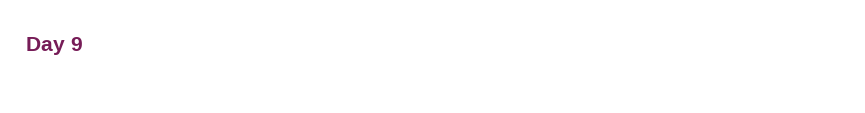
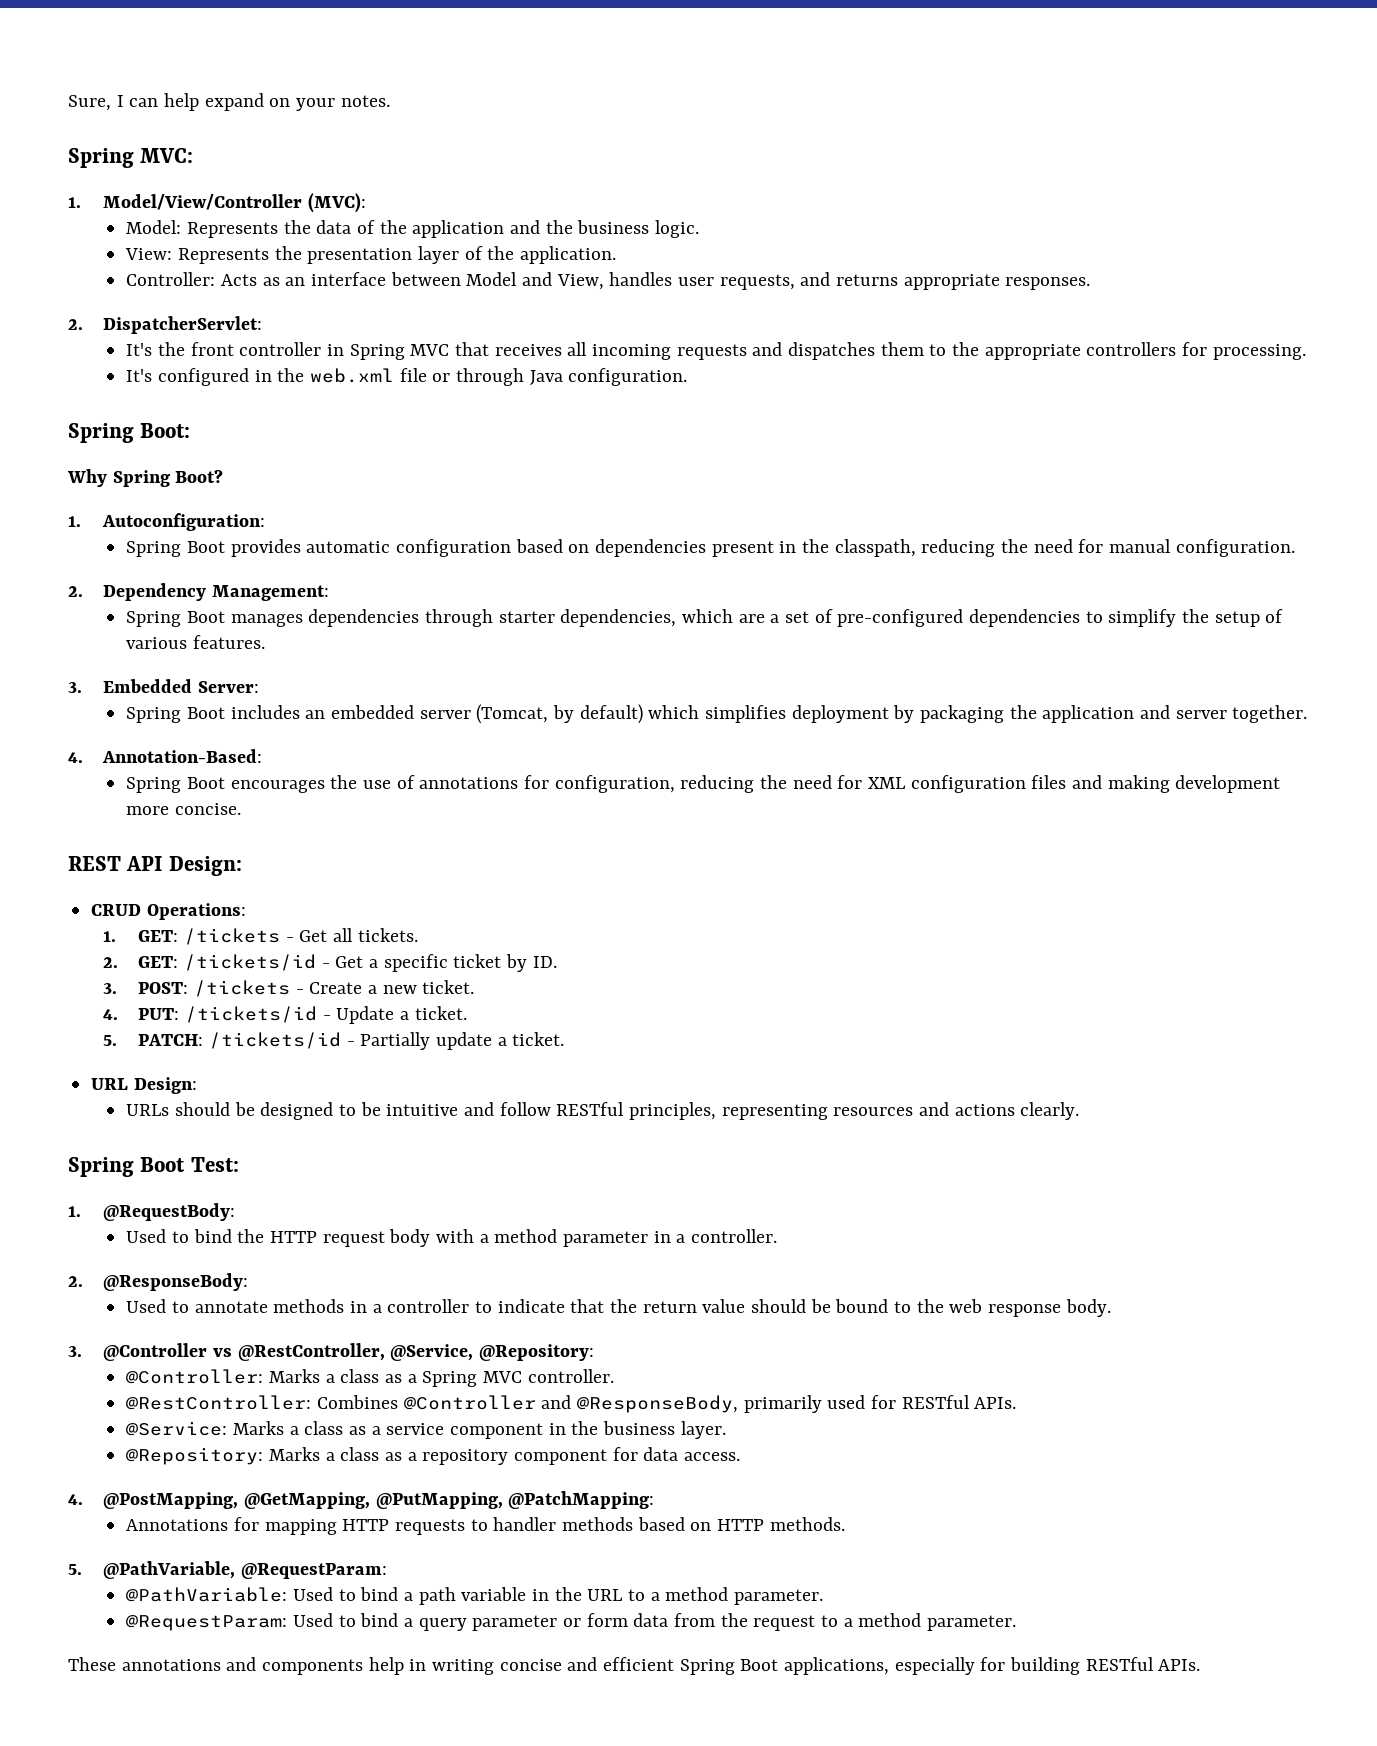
[26,37,83,55] Day 9 -> [68,93,390,111] [68,148,194,168] [68,193,366,213] [126,220,699,238] [125,246,616,264] [126,272,1091,290] [68,316,263,334] [126,342,1306,360] [126,368,688,386] [68,423,191,443] [67,469,224,487] [68,513,266,531] [126,539,1295,557] [68,583,329,601] [126,609,1284,627] [126,635,265,649] [68,679,259,693] [126,704,1308,724] [68,749,263,763] [126,775,1281,793] [126,803,241,815] [68,856,242,876] [91,903,246,920] [103,928,418,945] [103,954,557,972] [103,980,475,997] [103,1006,467,1024] [103,1032,565,1050] [91,1077,197,1094] [126,1102,1080,1120] [68,1157,239,1177] [68,1203,236,1221] [126,1229,777,1247] [68,1273,249,1291] [126,1299,1111,1317] [68,1343,594,1361] [126,1369,614,1387] [126,1395,1017,1413] [126,1421,726,1439] [126,1447,740,1465] [68,1491,655,1509] [126,1517,845,1535] [68,1561,387,1579] [126,1587,823,1605] [126,1613,1016,1631] [68,1657,1201,1675] Sure, I can help expand on your notes. // Spring MVC: // 1. Model/View/Controller (MVC): // Model: Represents the data of the application and the business logic. // View: Represents the presentation layer of the application. // Controller: Acts as an interface between Model and View, handles user requests, and returns appropriate responses. // 2. DispatcherServlet: // It's the front controller in Spring MVC that receives all incoming requests and dispatches them to the appropriate controllers for processing. // It's configured in the web.xml file or through Java configuration. // Spring Boot: // Why Spring Boot? // 1. Autoconfiguration: // Spring Boot provides automatic configuration based on dependencies present in the classpath, reducing the need for manual configuration. // 2. Dependency Management: // Spring Boot manages dependencies through starter dependencies, which are a set of pre-configured dependencies to simplify the setup of various features. // 3. Embedded Server: // Spring Boot includes an embedded server (Tomcat, by default) which simplifies deployment by packaging the application and server together. // 4. Annotation-Based: // Spring Boot encourages the use of annotations for configuration, reducing the need for XML configuration files and making development more concise. // REST API Design: // CRUD Operations: // 1. GET: /tickets - Get all tickets. // 2. GET: /tickets/id - Get a specific ticket by ID. // 3. POST: /tickets - Create a new ticket. // 4. PUT: /tickets/id - Update a ticket. // 5. PATCH: /tickets/id - Partially update a ticket. // URL Design: // URLs should be designed to be intuitive and follow RESTful principles, representing resources and actions clearly. // Spring Boot Test: // 1. @RequestBody: // Used to bind the HTTP request body with a method parameter in a controller. // 2. @ResponseBody: // Used to annotate methods in a controller to indicate that the return value should be bound to the web response body. // 3. @Controller vs @RestController, @Service, @Repository: // @Controller: Marks a class as a Spring MVC controller. // @RestController: Combines @Controller and @ResponseBody, primarily used for RESTful APIs. // @Service: Marks a class as a service component in the business layer. // @Repository: Marks a class as a repository component for data access. // 4. @PostMapping, @GetMapping, @PutMapping, @PatchMapping: // Annotations for mapping HTTP requests to handler methods based on HTTP methods. // 5. @PathVariable, @RequestParam: // @PathVariable: Used to bind a path variable in the URL to a method parameter. // @RequestParam: Used to bind a query parameter or form data from the request to a method parameter. // These annotations and components help in writing concise and efficient Spring Boot applications, especially for building RESTful APIs.

